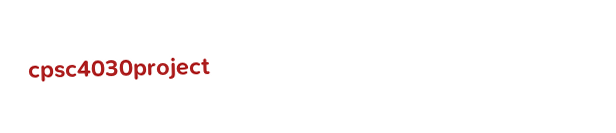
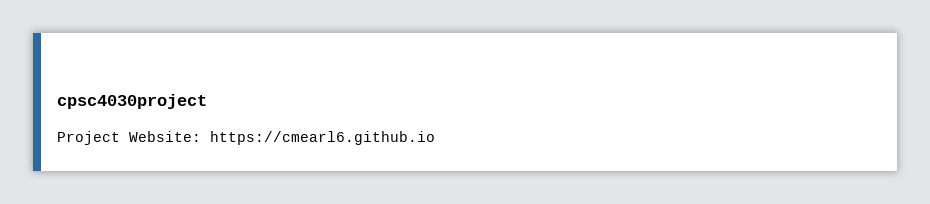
(211, 70) none -> [57,131,435,145] // Project Website: https://cmearl6.github.io

